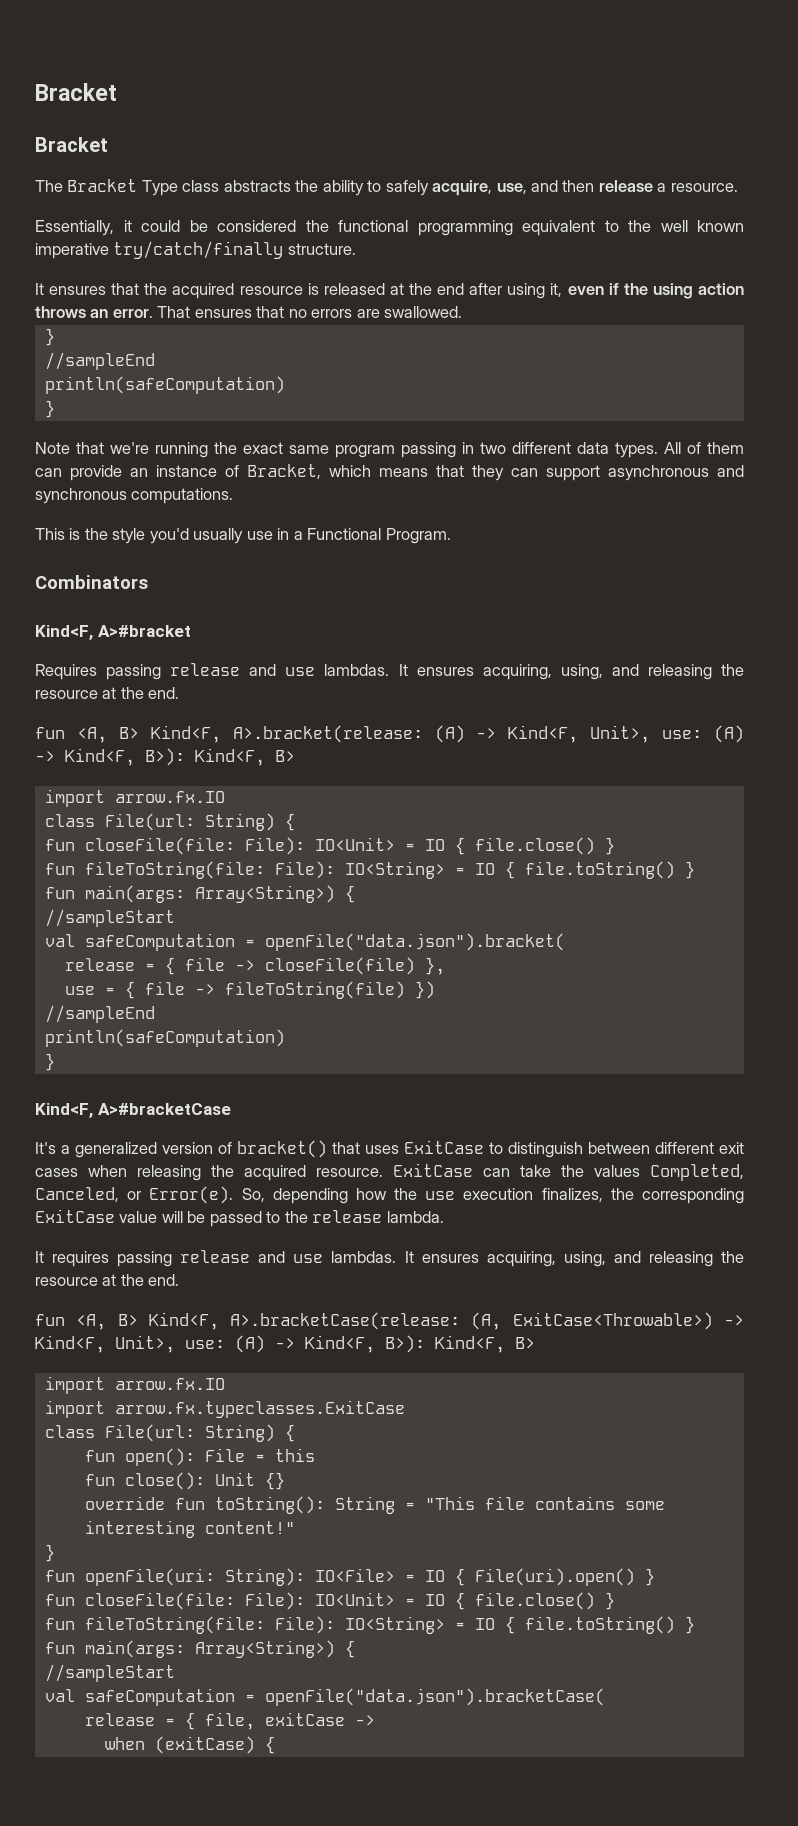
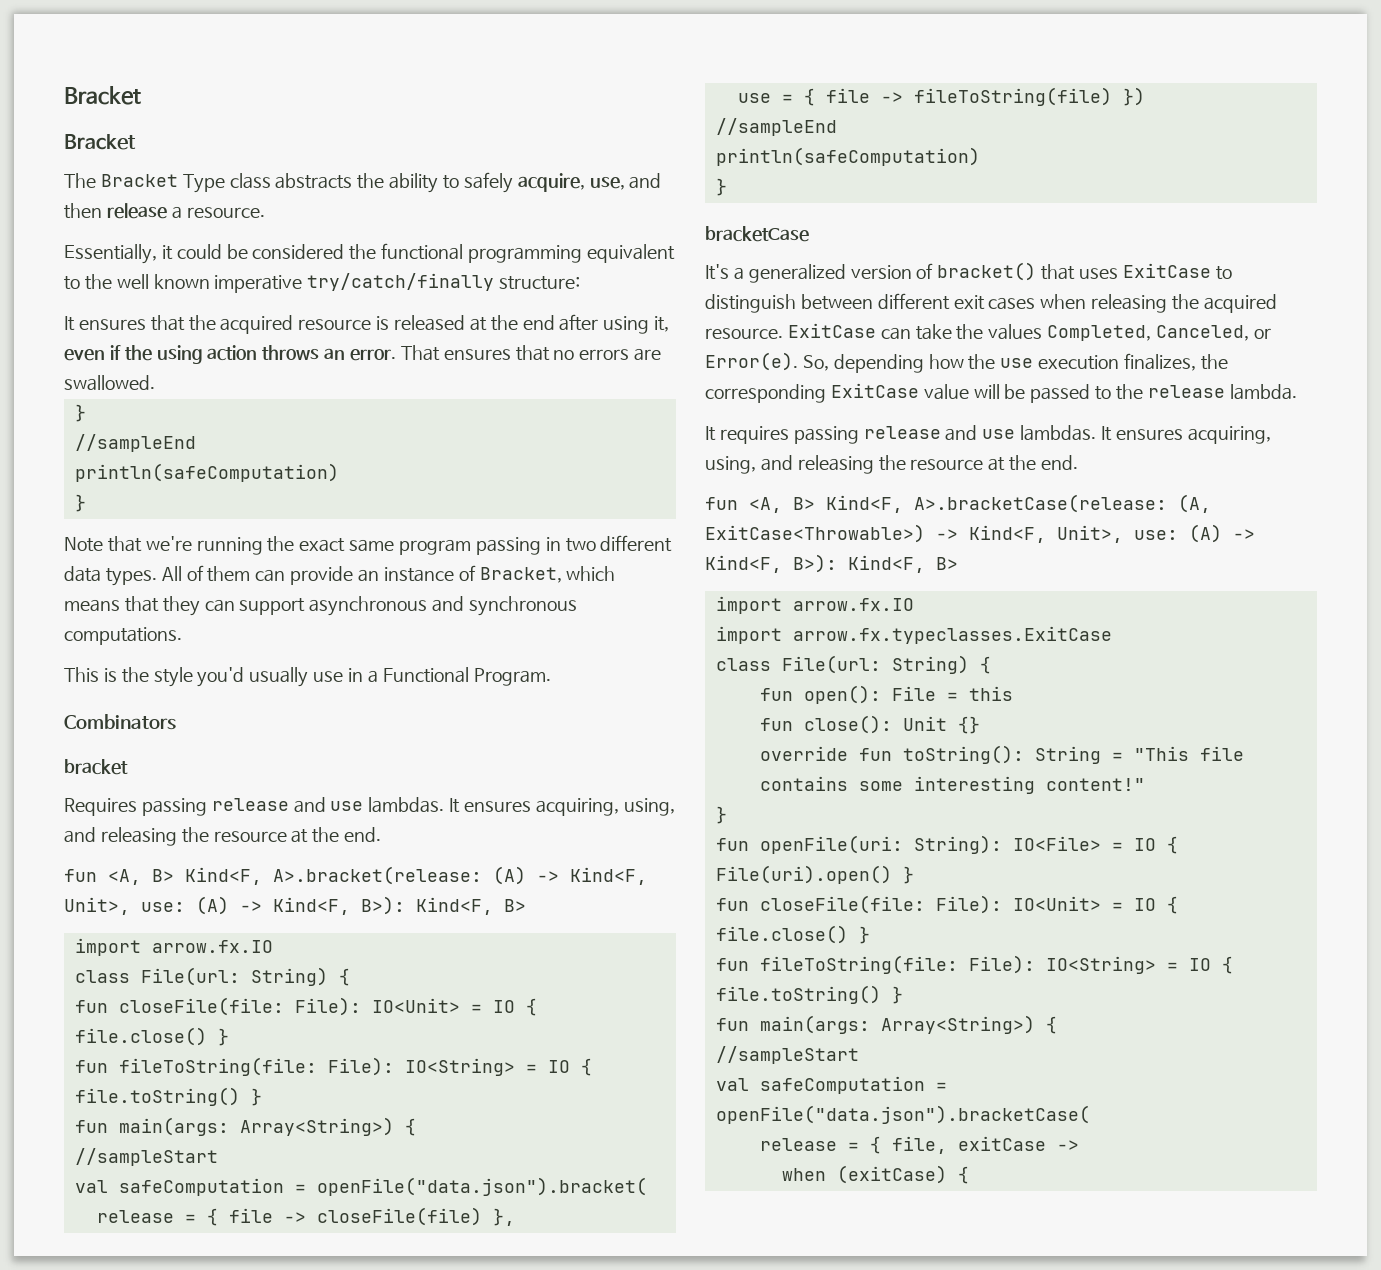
[287,243,356,255] structure. -> [499,276,581,290] structure:
[35,625,191,640] Kind<F, A>#bracket -> [64,759,128,775] bracket
[35,1103,231,1118] Kind<F, A>#bracketCase -> [705,226,809,242] bracketCase

